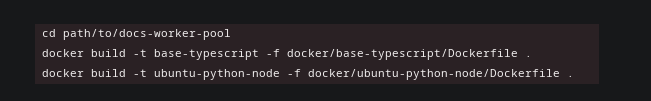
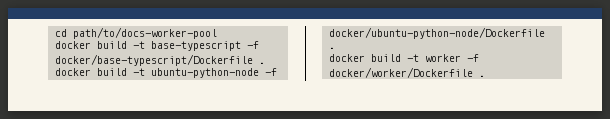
(574, 76) none -> [329,54,480,62] [329,67,486,78] // docker build -t worker -f docker/worker/Dockerfile .

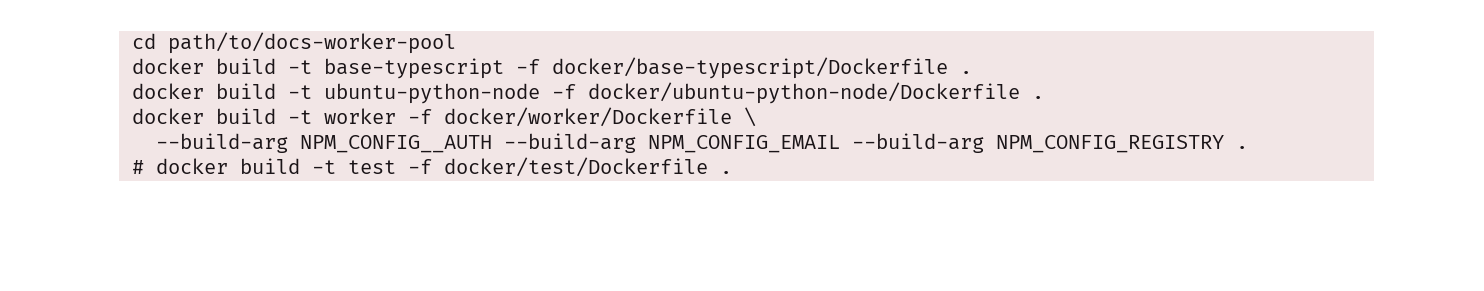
(474, 72) none -> [744,107,757,127] [156,133,1249,153] [132,157,709,177] \ // --build-arg NPM_CONFIG__AUTH --build-arg NPM_CONFIG_EMAIL --build-arg NPM_CONFIG_REGISTRY . // # docker build -t test -f docker/test/Dockerfile

